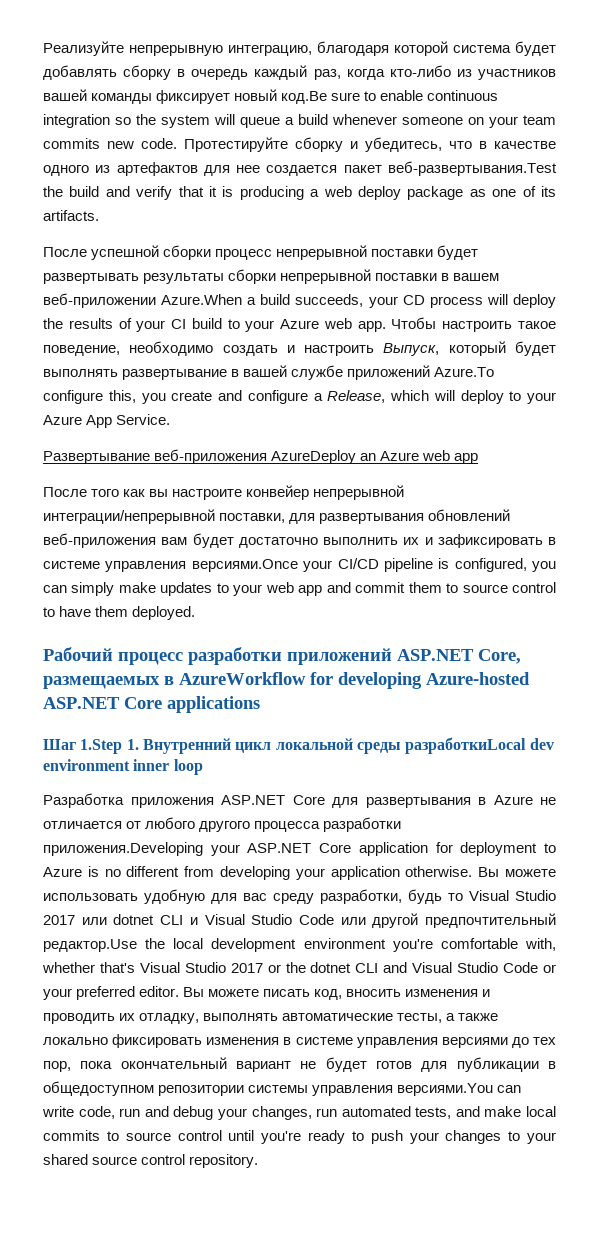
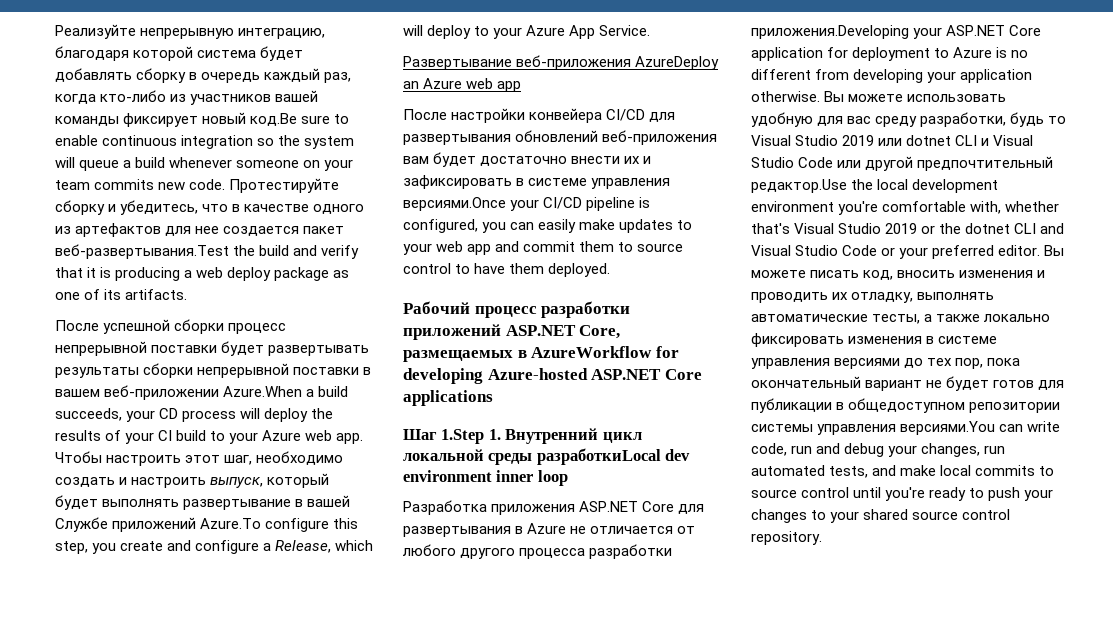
[518,321,556,329] [43,345,120,356] такое поведение, -> [185,455,253,465] этот шаг,
[383,343,440,356] Выпуск, -> [210,477,264,488] выпуск,
[291,365,344,380] службе -> [55,517,108,532] Службе
[108,390,136,403] this, -> [333,518,359,529] [55,541,88,554] this step,
[91,485,405,500] [43,509,286,524] того как вы настроите конвейер непрерывной интеграции/непрерывной поставки, -> [451,108,646,123] настройки конвейера CI/CD
[323,537,398,545] выполнить -> [571,156,621,164] внести
[71,582,115,596] simply -> [538,219,577,233] easily
[43,915,75,925] 2017 -> [842,135,875,146] 2019
[230,963,263,973] 2017 -> [885,223,918,234] 2019

